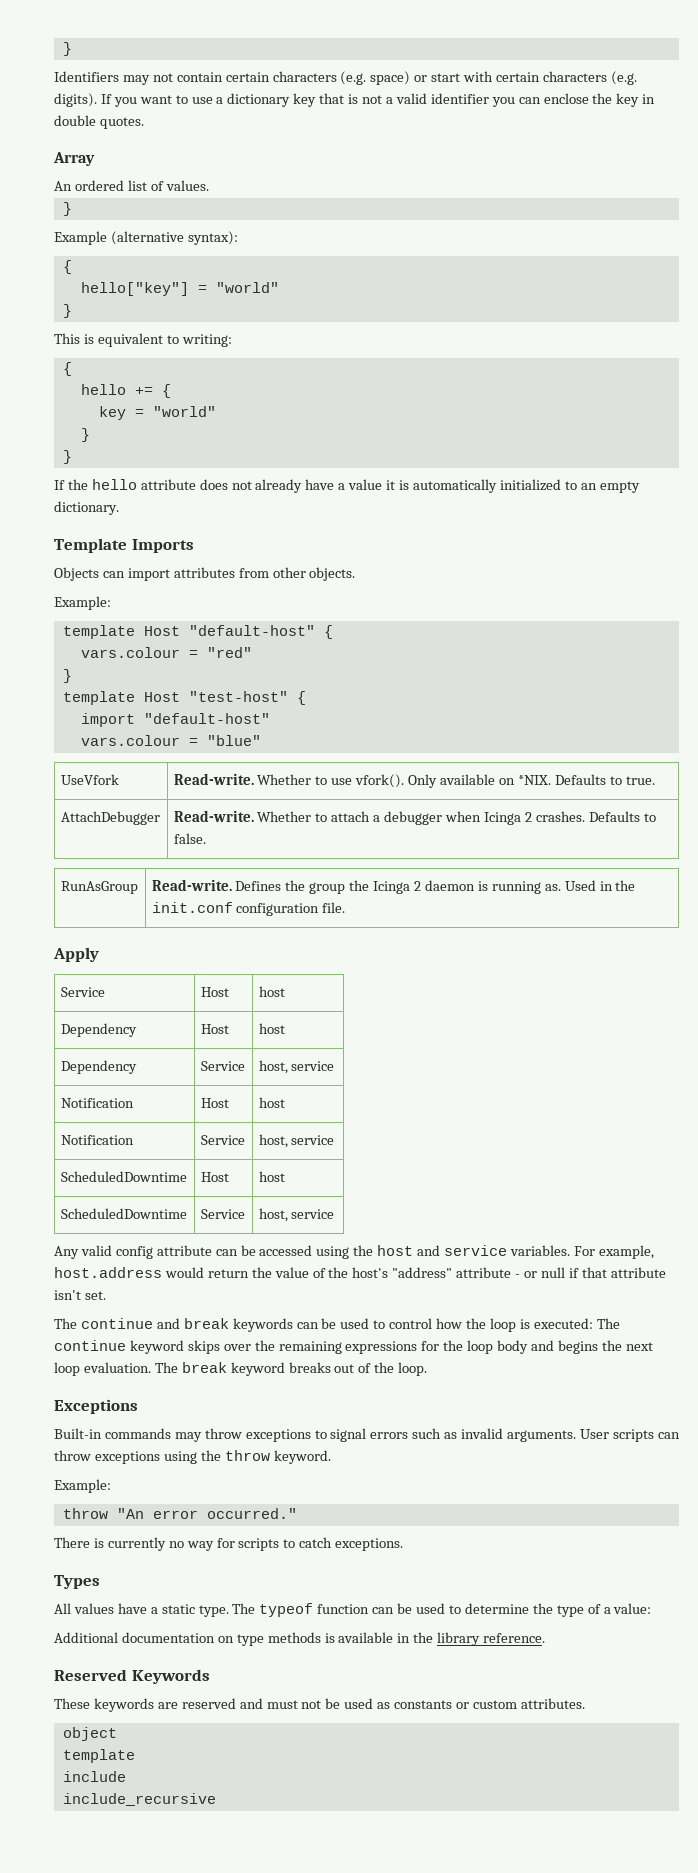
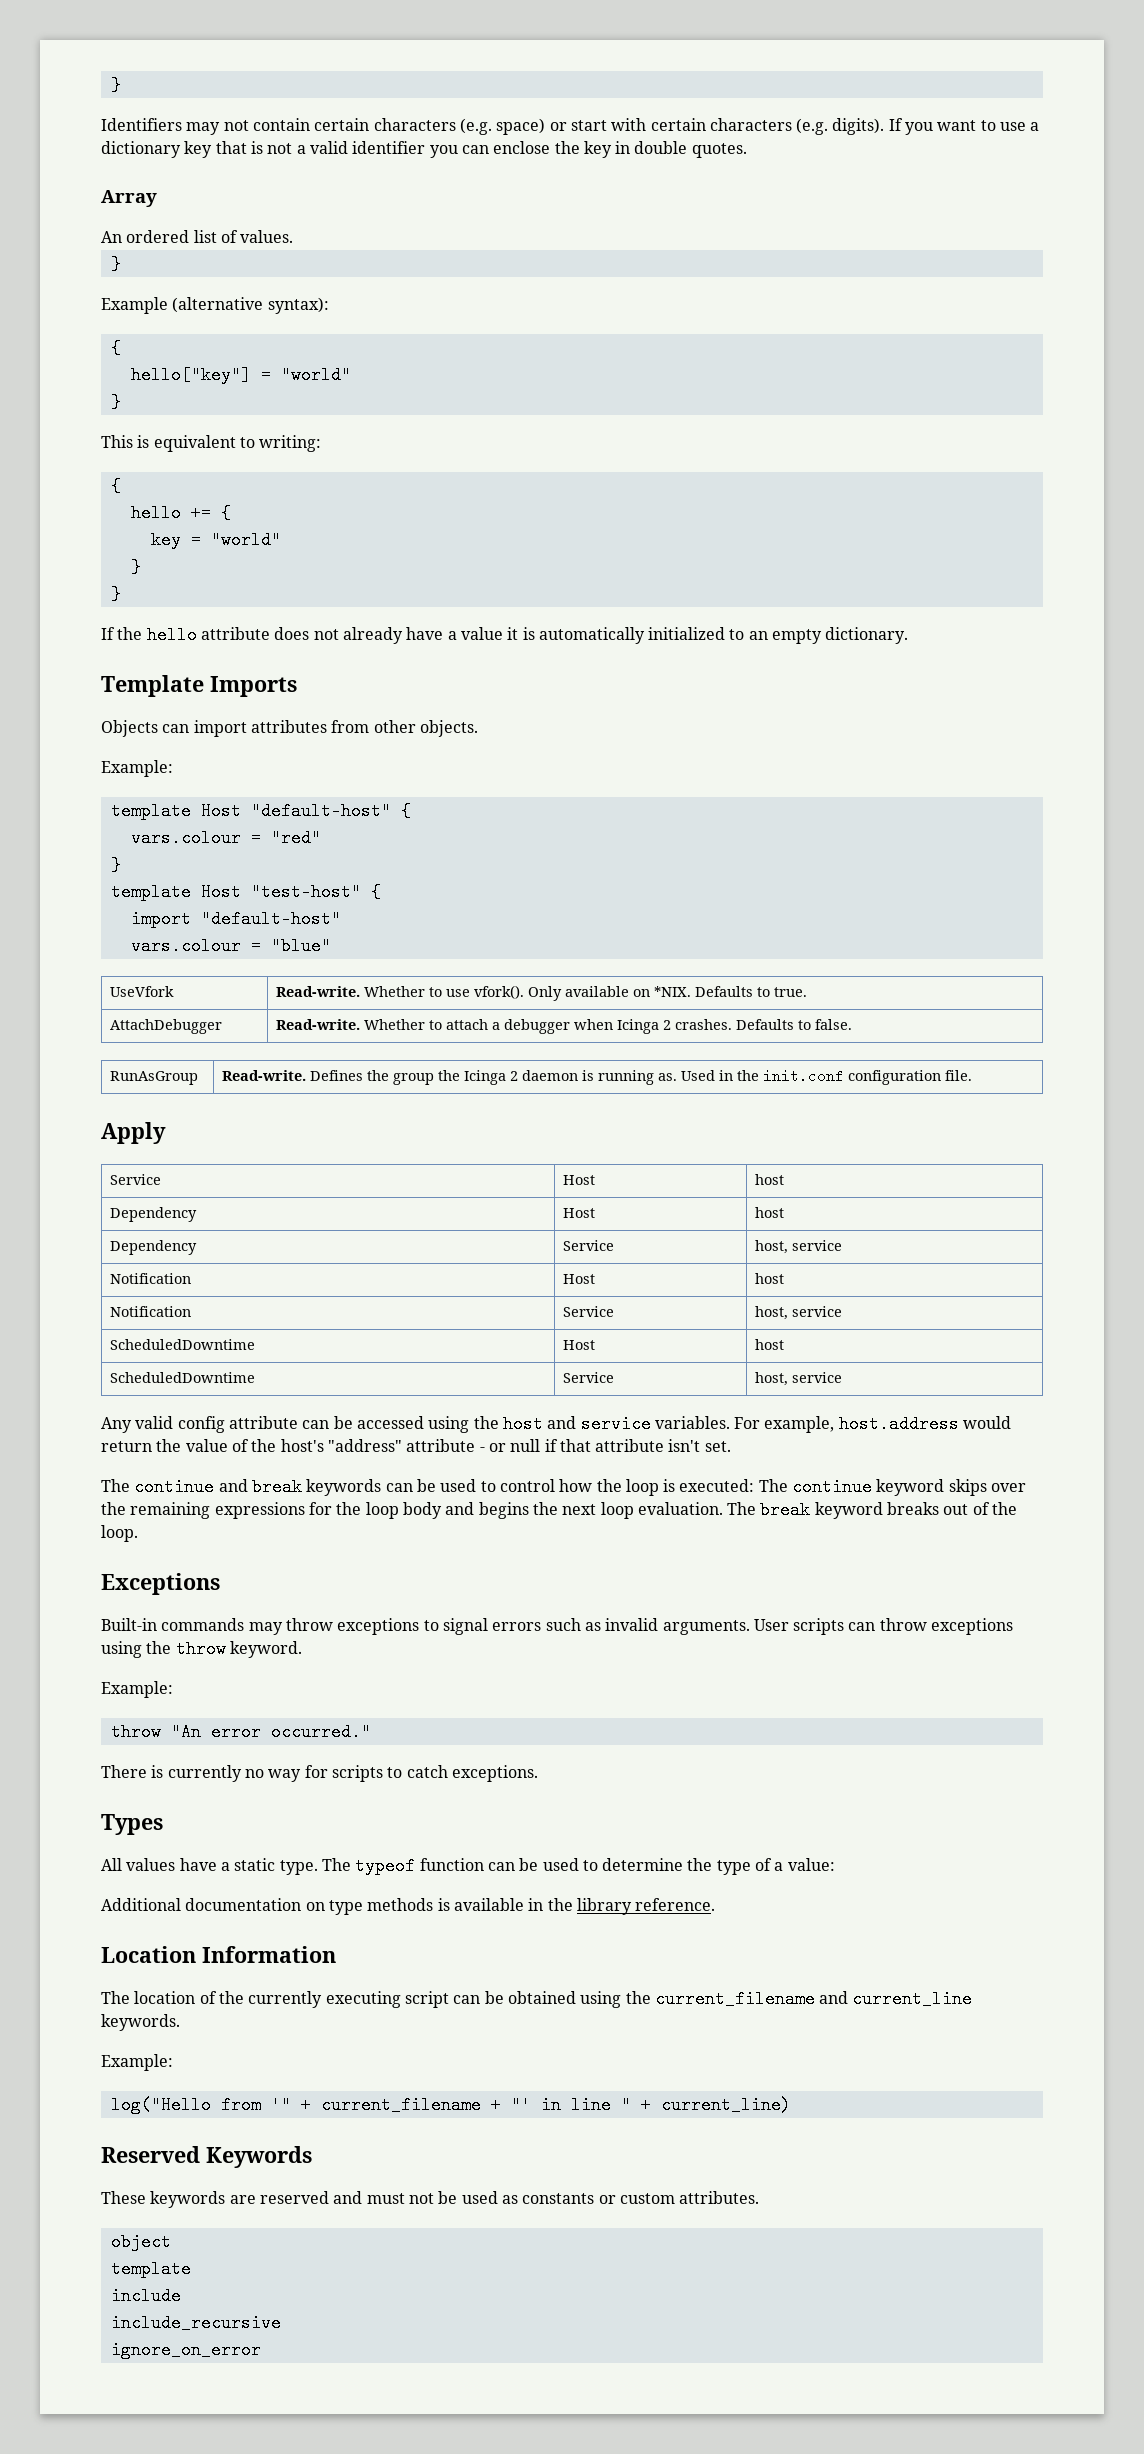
(546, 1638) none -> [101,1946,336,1963] [101,1990,973,2008] [101,2014,180,2031] [101,2054,173,2071] [110,2096,791,2114] // Location Information // The location of the currently executing script can be obtained using the current_filename and current_line keywords. // Example: // log("Hello from '" + current_filename + "' in line " + current_line)
(216, 1799) none -> [110,2341,261,2359] // ignore_on_error

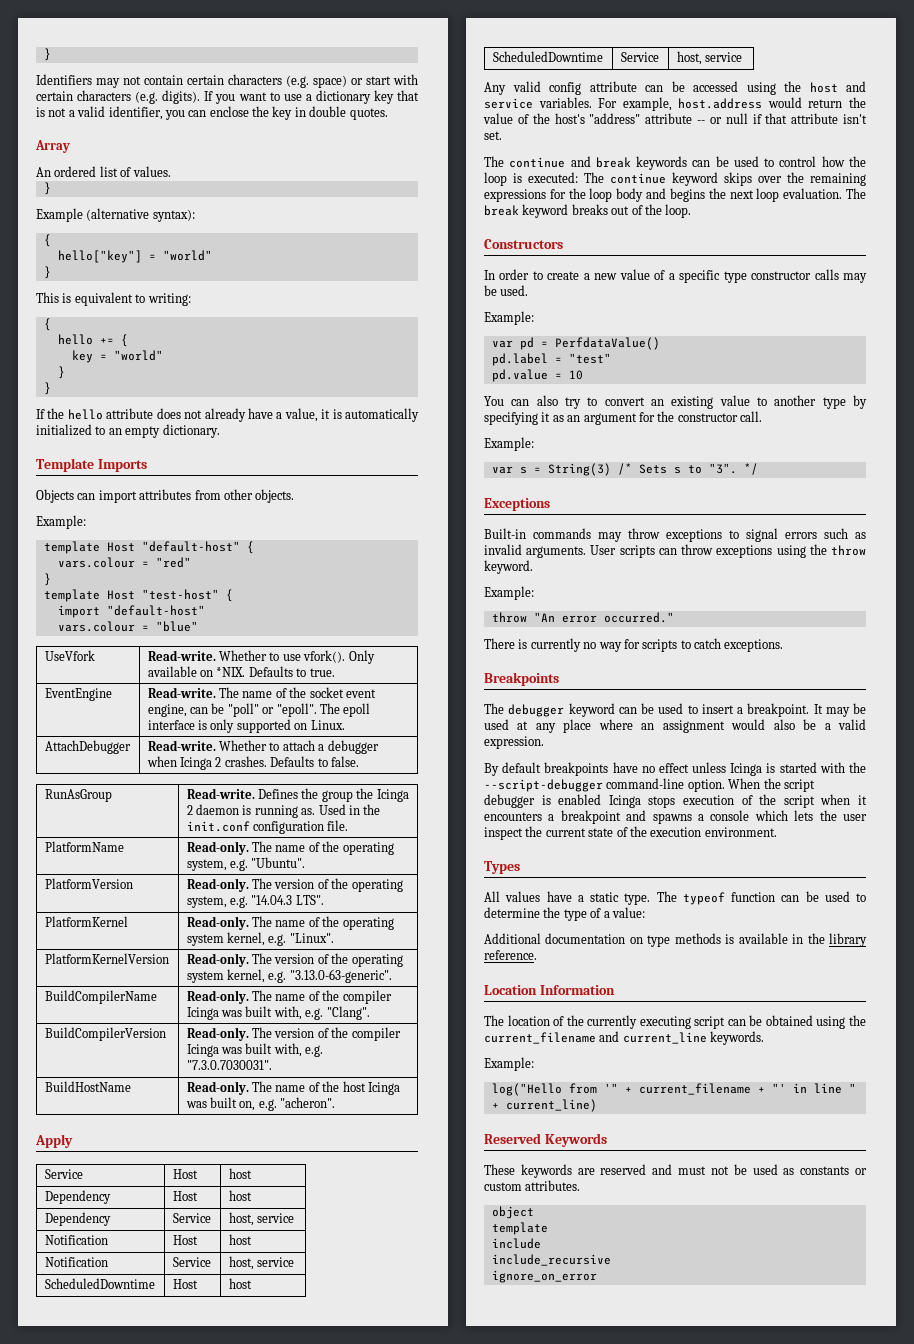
[352,141,426,154] identifier -> [108,106,163,120] identifier,
[460,627,503,640] value -> [284,408,318,422] value,
(807, 992) none -> [44,688,112,701] [147,687,376,698] [147,703,371,717] [147,719,345,733] // EventEngine | Read-write. The name of the socket event engine, can be "poll" or "epoll". The epoll interface is only supported on Linux.
(972, 1075) none -> [44,841,124,852] [186,841,394,855] [186,857,306,871] [44,878,133,889] [186,878,403,892] [186,895,324,908] [44,916,128,927] [186,916,394,930] [186,932,334,946] [44,953,169,964] [186,953,403,967] [186,969,392,983] [44,990,157,1004] [186,990,392,1004] [186,1006,370,1020] [44,1027,166,1041] [186,1027,401,1041] [186,1043,324,1057] [186,1060,272,1070] [44,1081,131,1092] [186,1081,400,1095] [185,1097,336,1111] // PlatformName | Read-only. The name of the operating system, e.g. "Ubuntu". // PlatformVersion | Read-only. The version of the operating system, e.g. "14.04.3 LTS". // PlatformKernel | Read-only. The name of the operating system kernel, e.g. "Linux". // PlatformKernelVersion | Read-only. The version of the operating system kernel, e.g. "3.13.0-63-generic". // BuildCompilerName | Read-only. The name of the compiler Icinga was built with, e.g. "Clang". // BuildCompilerVersion | Read-only. The version of the compiler Icinga was built with, e.g. "7.3.0.7030031". // BuildHostName | Read-only. The name of the host Icinga was built on, e.g. "acheron".
[479,1447,485,1452] - -> [697,120,705,124] --
(138, 1533) none -> [484,239,563,249] [484,269,867,283] [484,285,529,296] [484,311,534,325] [491,337,660,350] [491,353,611,366] [491,369,583,382] [484,395,867,409] [484,411,762,425] [484,437,534,451] [491,463,758,476] // Constructors // In order to create a new value of a specific type constructor calls may be used. // Example: // var pd = PerfdataValue() // pd.label = "test" // pd.value = 10 // You can also try to convert an existing value to another type by specifying it as an argument for the constructor call. // Example: // var s = String(3) /* Sets s to "3". */
(538, 1773) none -> [484,672,559,686] [484,703,866,717] [484,719,866,733] [484,736,544,749] [484,762,866,776] [484,778,815,792] [484,794,867,808] [484,810,867,824] [484,826,777,840] // Breakpoints // The debugger keyword can be used to insert a breakpoint. It may be used at any place where an assignment would also be a valid expression. // By default breakpoints have no effect unless Icinga is started with the --script-debugger command-line option. When the script debugger is enabled Icinga stops execution of the script when it encounters a breakpoint and spawns a console which lets the user inspect the current state of the execution environment.

